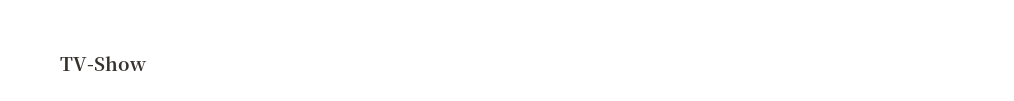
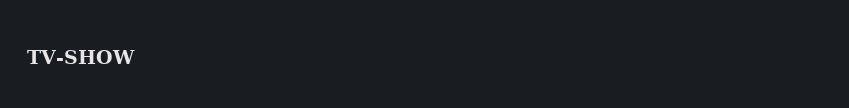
[60,56,147,71] TV-Show -> [27,50,135,64] TV-SHOW

